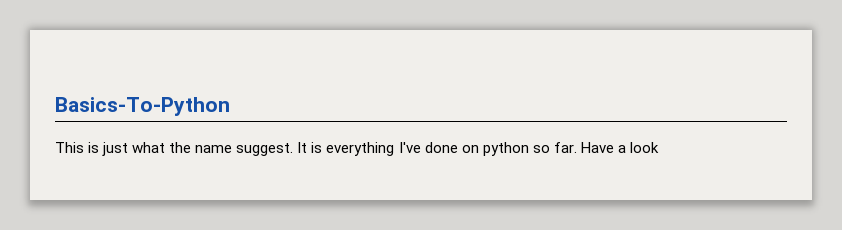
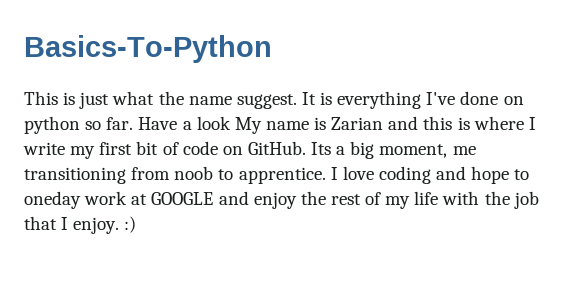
(659, 147) none -> [234,116,536,134] [23,141,476,159] [24,166,530,184] [24,191,539,209] [24,216,137,234] My name is Zarian and this is where I write my first bit of code on GitHub. Its a big moment, me transitioning from noob to apprentice. I love coding and hope to oneday work at GOOGLE and enjoy the rest of my life with the job that I enjoy. :)

